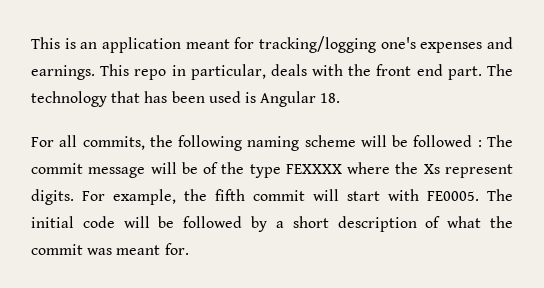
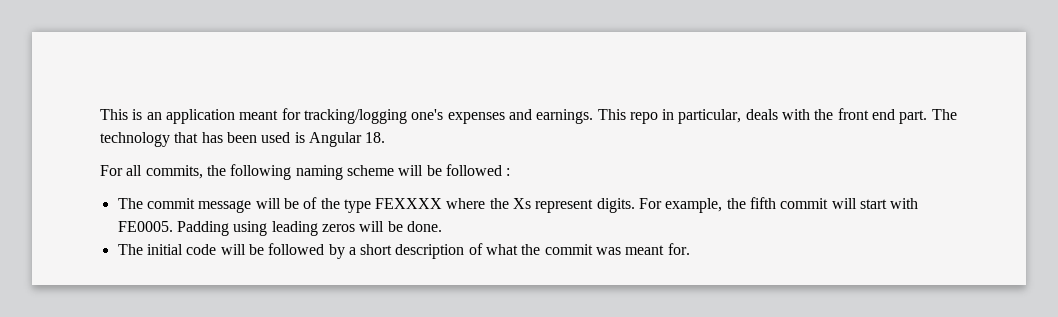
(482, 143) none -> (511, 172) //
(479, 196) none -> [176,221,442,236] Padding using leading zeros will be done. //

